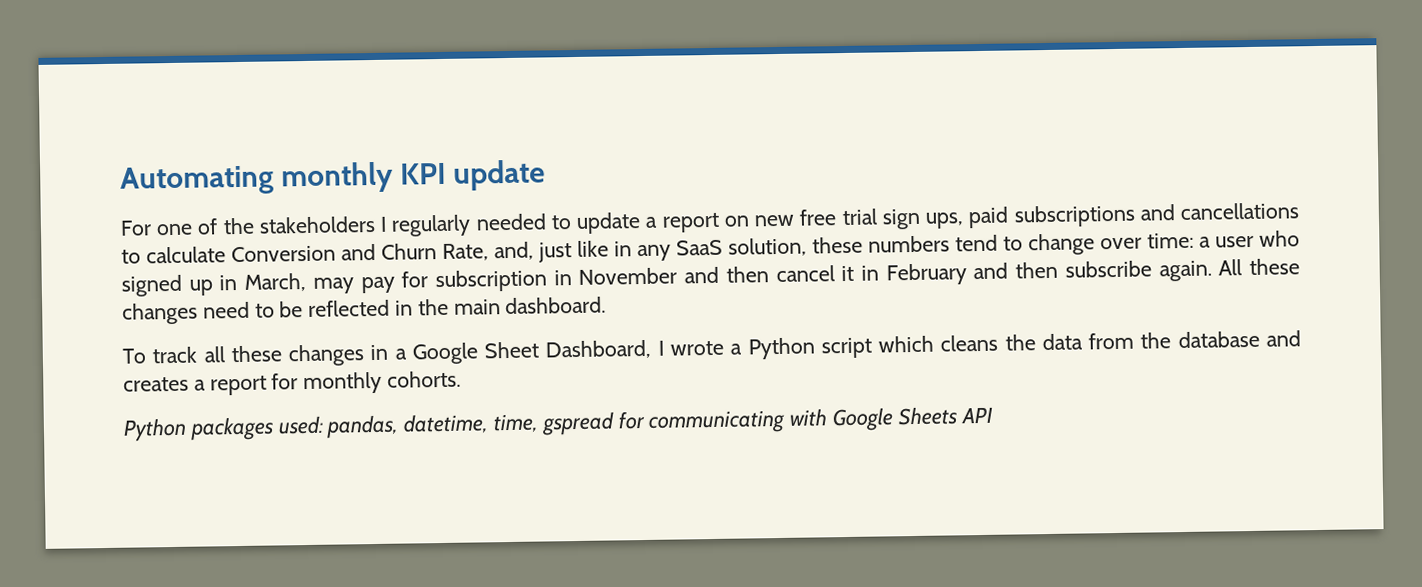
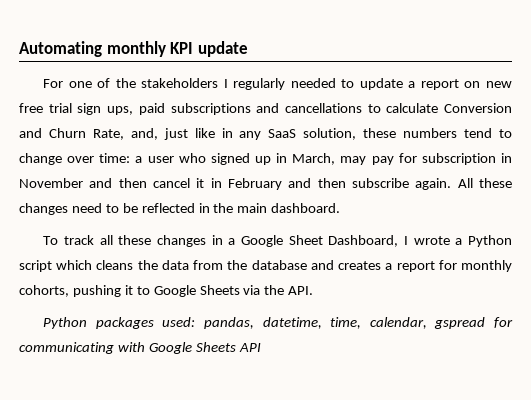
[387,370,462,388] cohorts. -> [19,285,314,297] cohorts, pushing it to Google Sheets via the API.
(540, 423) none -> [369,317,427,329] calendar,

